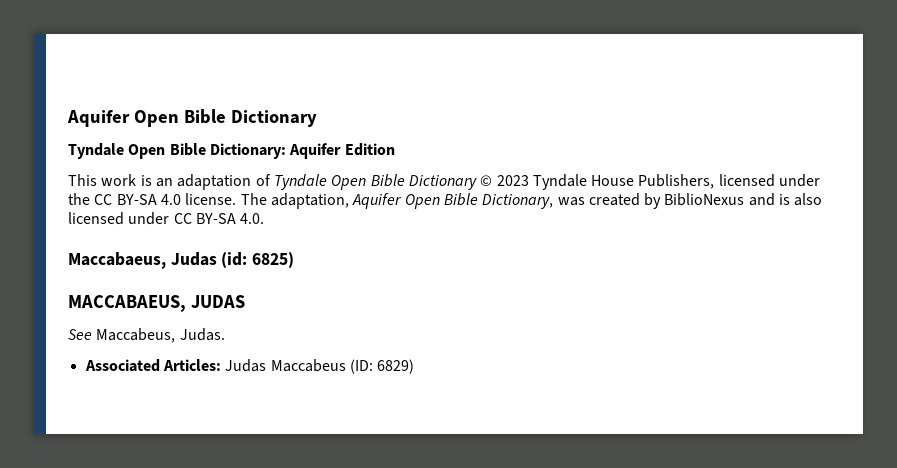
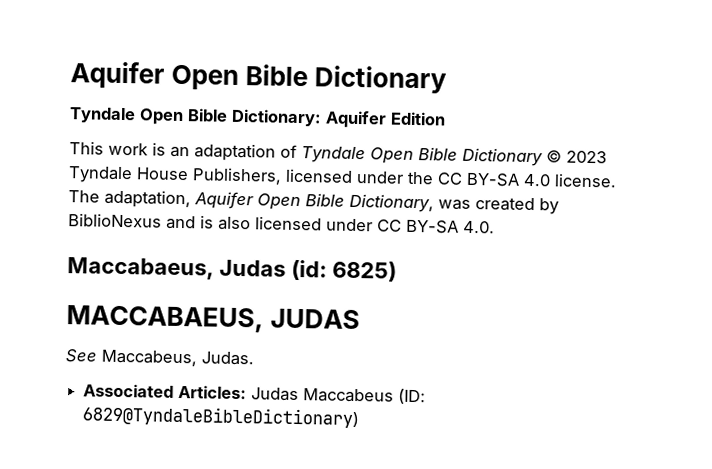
[377,359,415,374] 6829) -> [82,405,360,429] 6829@TyndaleBibleDictionary)

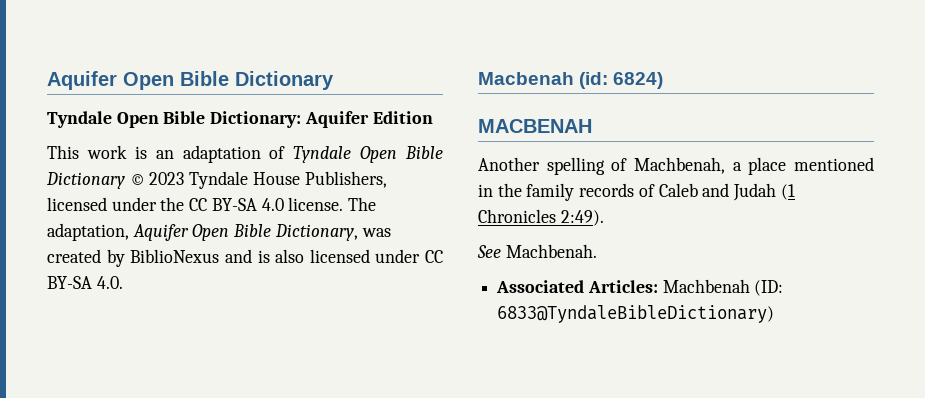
[67,257,397,282] [66,305,361,333] Maccabaeus, Judas (id: 6825) // MACCABAEUS, JUDAS -> [478,72,664,89] [478,119,592,133] [478,157,874,175] [478,183,795,201] [478,209,604,226] Macbenah (id: 6824) // MACBENAH // Another spelling of Machbenah, a place mentioned in the family records of Caleb and Judah (1 Chronicles 2:49).
[101,349,254,367] Maccabeus, Judas. -> [505,244,597,258] Machbenah.
[251,387,427,405] [82,405,360,429] Judas Maccabeus (ID: 6829@TyndaleBibleDictionary) -> [662,279,784,296] [497,305,775,323] Machbenah (ID: 6833@TyndaleBibleDictionary)

